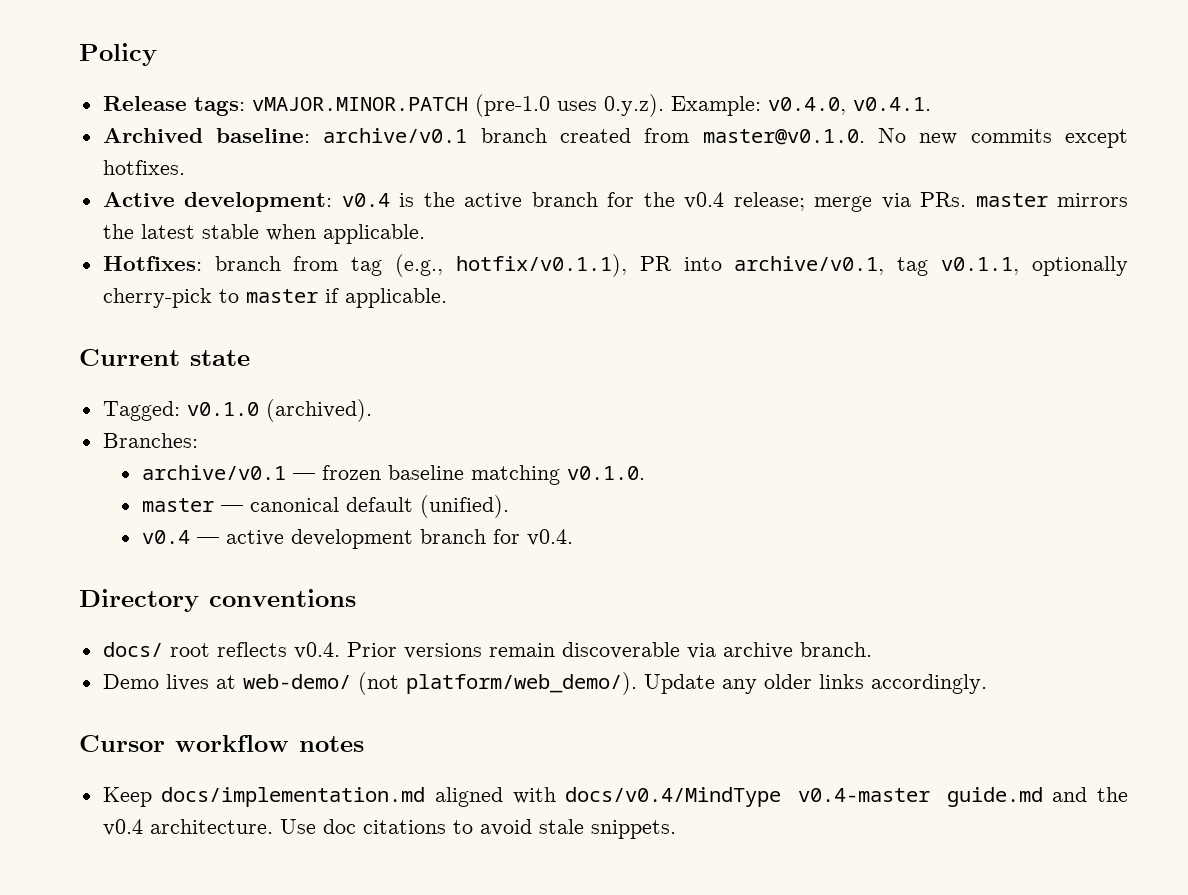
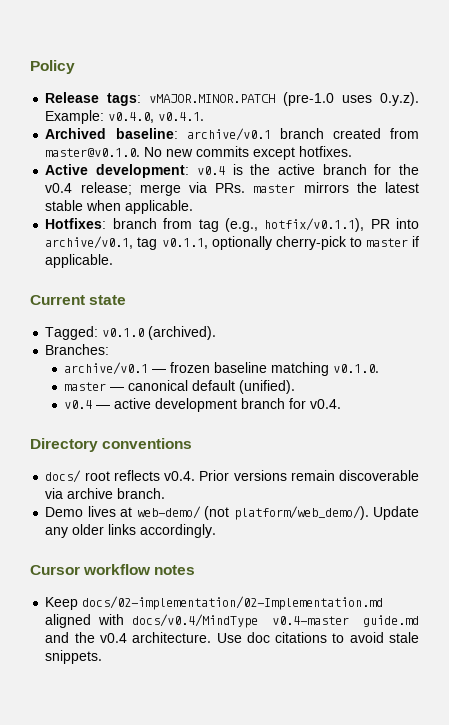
[161,787,426,807] docs/implementation.md -> [82,596,384,610] docs/02-implementation/02-Implementation.md

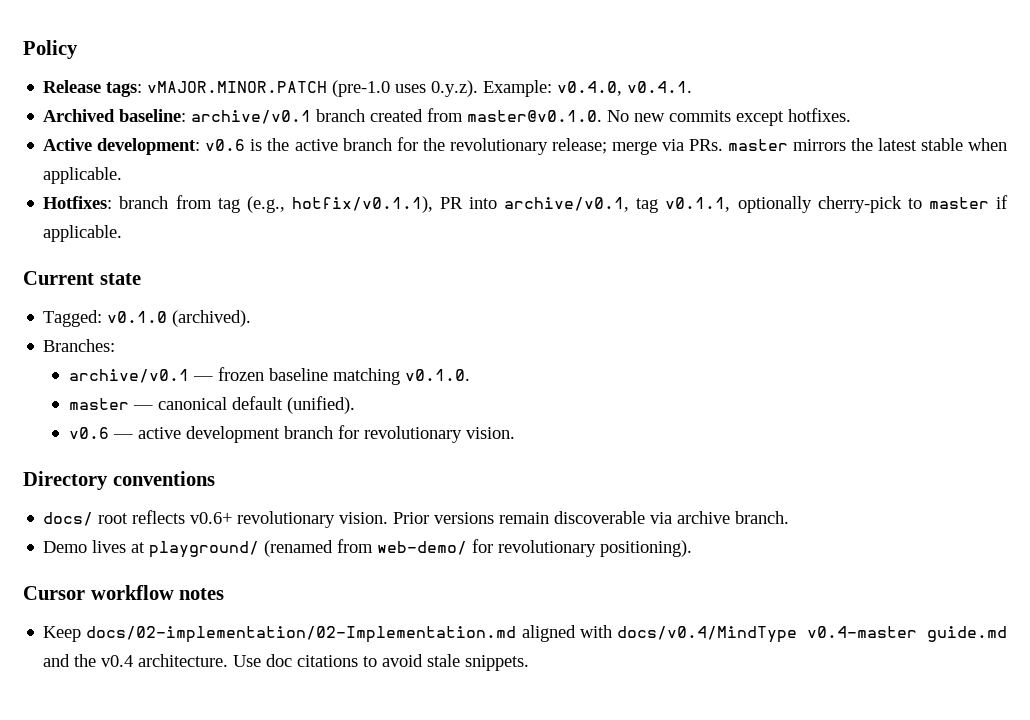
[196,166,225,175] v0.4 -> [205,139,246,151] v0.6
[45,183,73,193] v0.4 -> [449,138,548,155] revolutionary
[64,400,93,409] v0.4 -> [68,427,109,439] v0.6
[310,399,342,409] v0.4. -> [363,426,515,443] revolutionary vision.
[164,471,196,481] v0.4. -> [190,511,389,528] v0.6+ revolutionary vision.
[136,506,420,520] [45,524,217,538] web-demo/ (not platform/web_demo/). Update any older links accordingly. -> [149,539,693,558] playground/ (renamed from web-demo/ for revolutionary positioning).

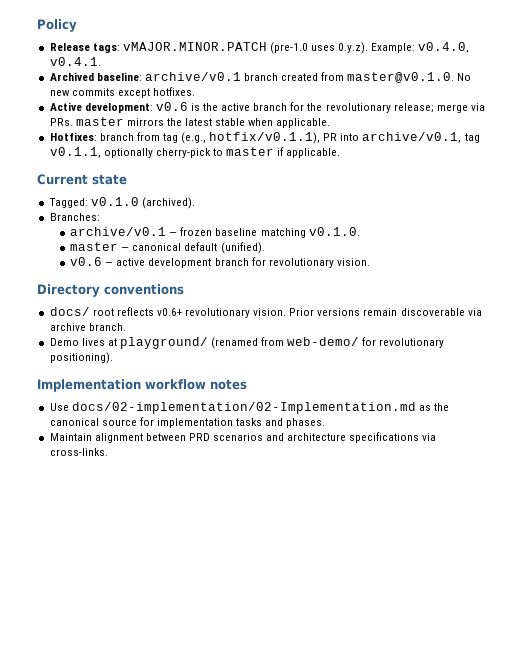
[23,586,85,600] Cursor -> [37,379,141,392] Implementation
[43,625,1007,643] [43,654,530,671] Keep docs/02-implementation/02-Implementation.md aligned with docs/v0.4/MindType v0.4-master guide.md and the v0.4 architecture. Use doc citations to avoid stale snippets. -> [49,402,449,414] [49,417,326,428] [49,432,437,443] [49,448,108,456] Use docs/02-implementation/02-Implementation.md as the canonical source for implementation tasks and phases. // Maintain alignment between PRD scenarios and architecture specifications via cross-links.

